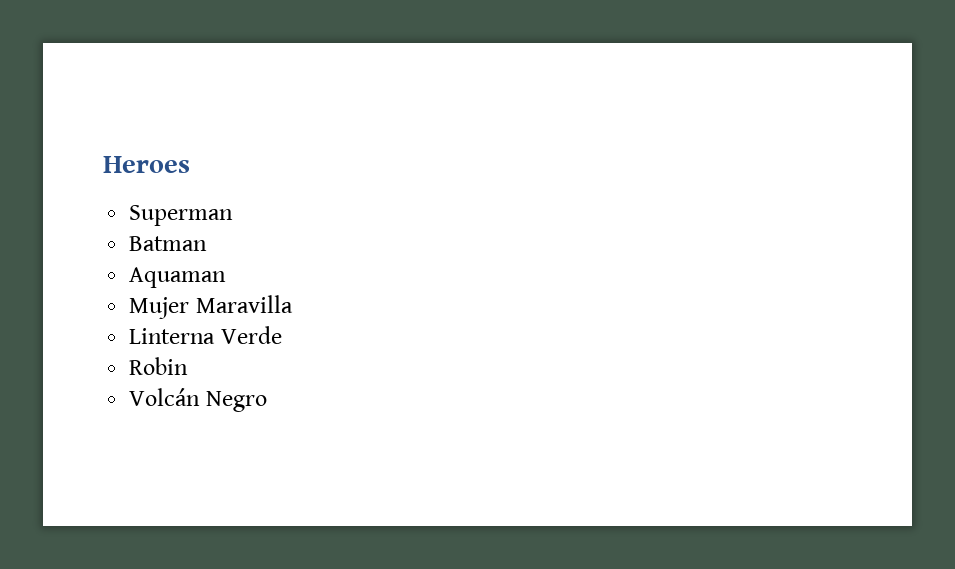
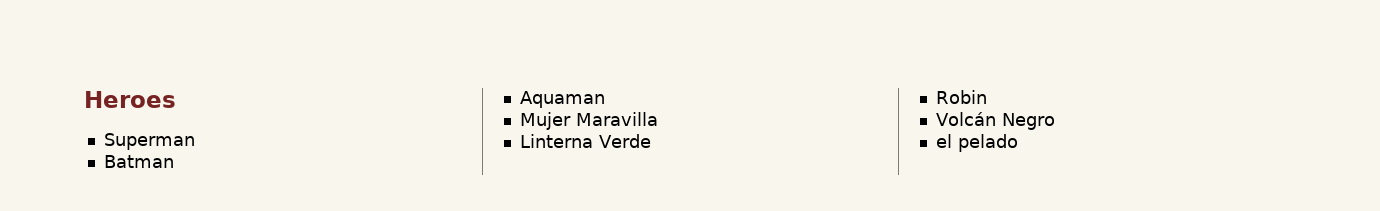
(267, 401) none -> [935,134,1018,152] // el pelado

